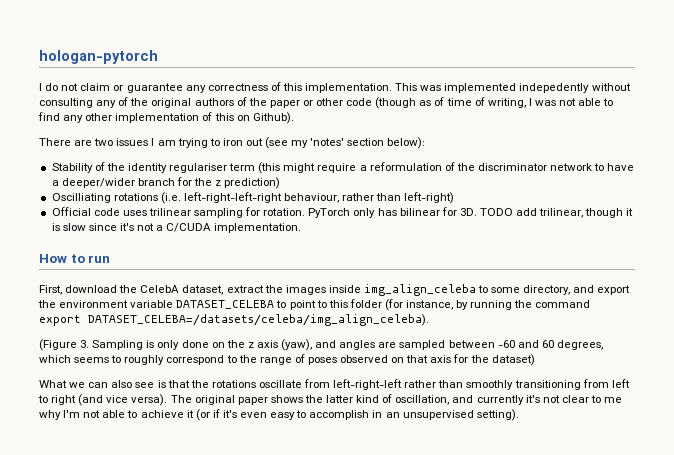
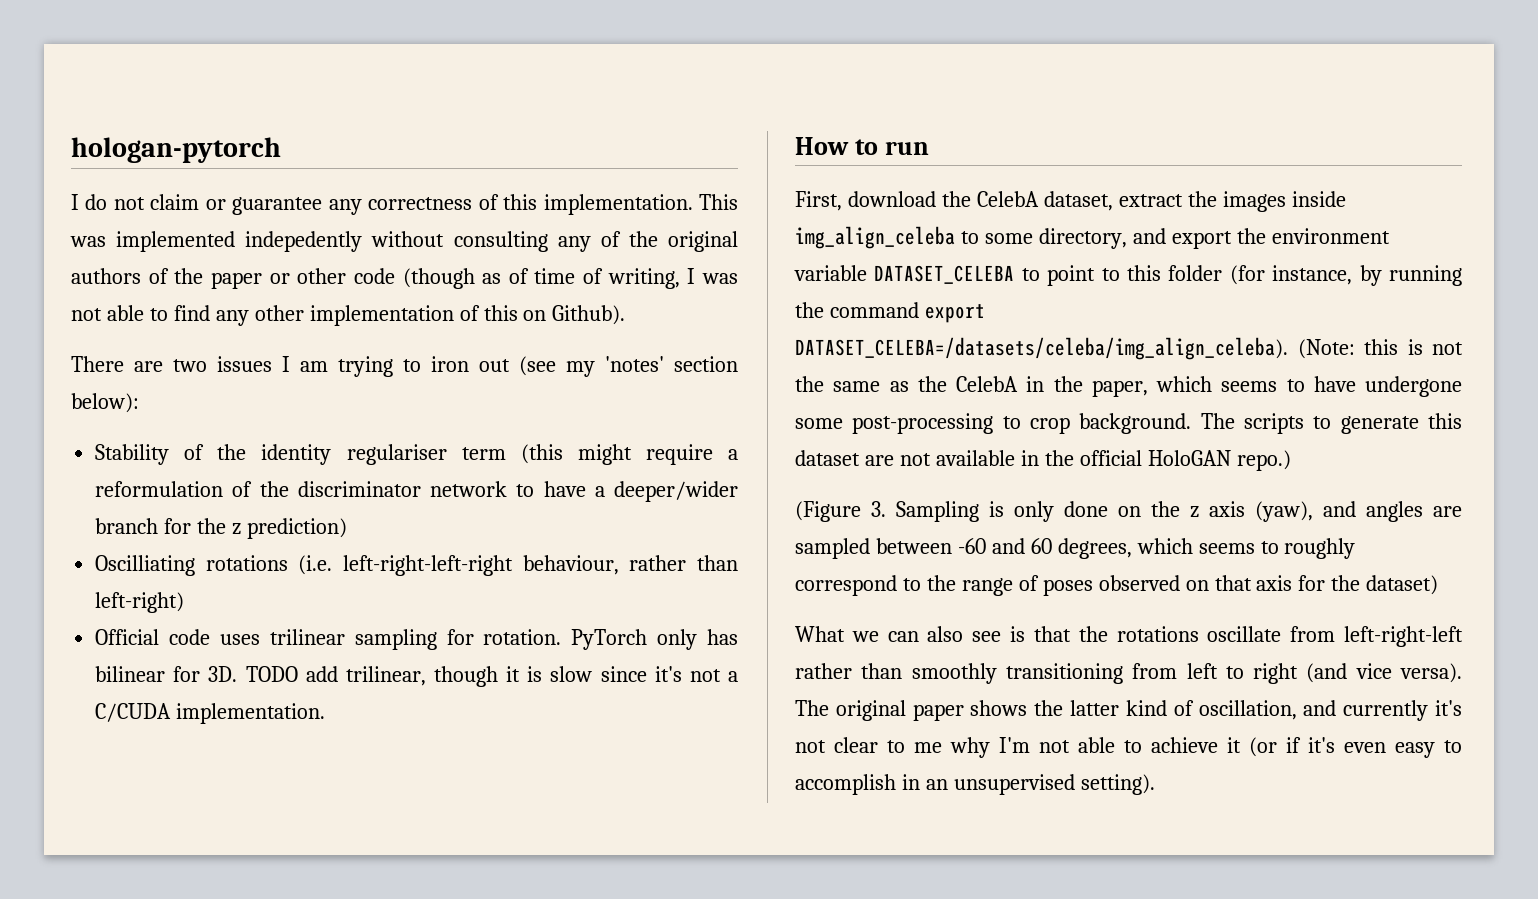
(429, 320) none -> [1297,339,1463,359] [795,376,1462,397] [795,413,1462,434] [795,450,1291,471] (Note: this is not the same as the CelebA in the paper, which seems to have undergone some post-processing to crop background. The scripts to generate this dataset are not available in the official HoloGAN repo.)

